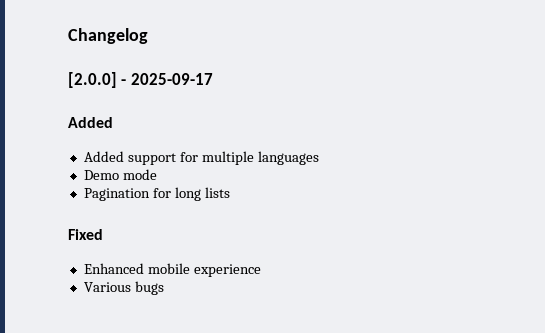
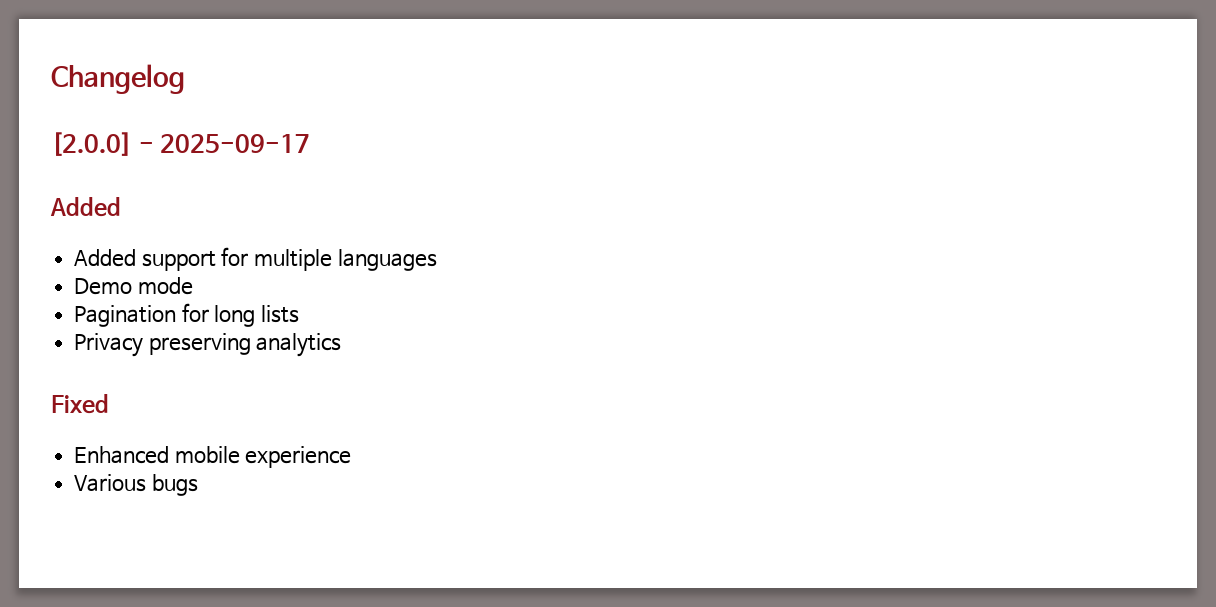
(230, 192) none -> [74,333,342,357] // Privacy preserving analytics

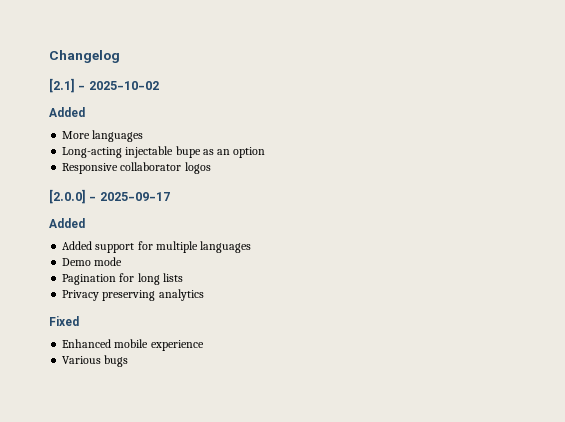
(185, 79) none -> [49,78,159,93] [49,107,85,117] [62,130,144,142] [62,146,266,158] [62,162,211,174] // [2.1] - 2025-10-02 // Added // More languages // Long-acting injectable bupe as an option // Responsive collaborator logos

